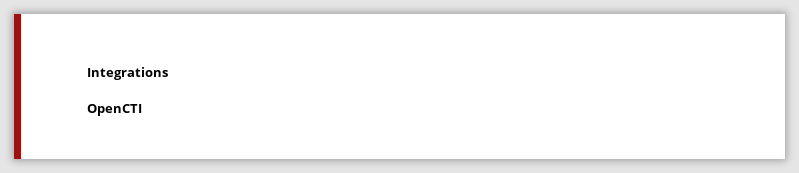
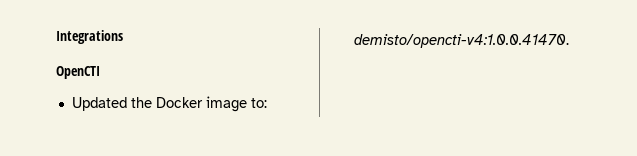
(142, 110) none -> [71,96,267,112] [353,34,569,48] // Updated the Docker image to: demisto/opencti-v4:1.0.0.41470.

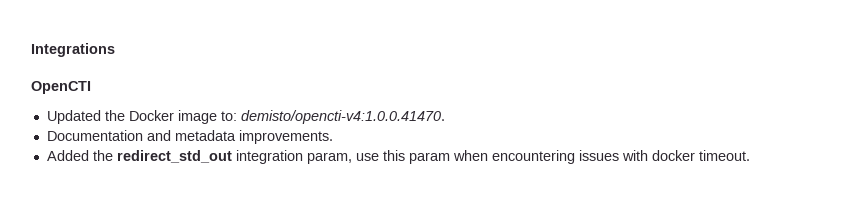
(569, 41) none -> [46,130,333,144] [46,150,750,164] // Documentation and metadata improvements. // Added the redirect_std_out integration param, use this param when encountering issues with docker timeout.

